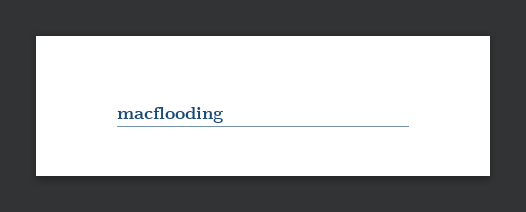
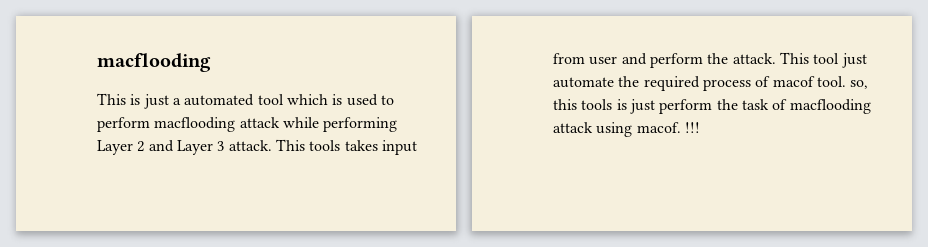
[117,107,224,123] macflooding -> [97,53,211,72] [97,93,394,109] [97,117,398,132] [97,139,417,155] [553,52,867,68] [553,76,869,91] [553,99,871,114] [553,122,700,137] macflooding // This is just a automated tool which is used to perform macflooding attack while performing Layer 2 and Layer 3 attack. This tools takes input from user and perform the attack. This tool just automate the required process of macof tool. so, this tools is just perform the task of macflooding attack using macof. !!!

